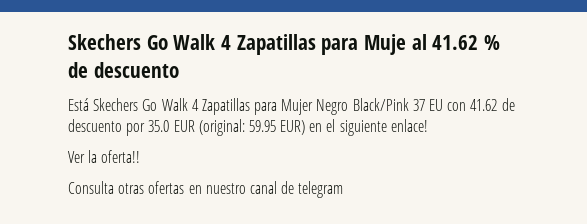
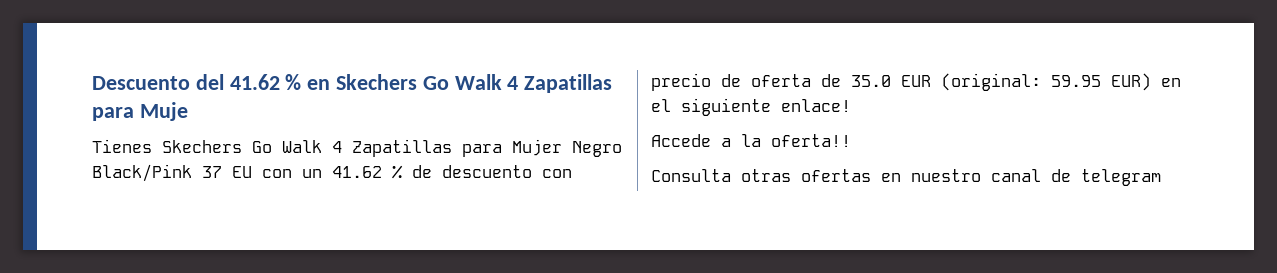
(68, 42) none -> [92,74,331,90] Descuento del 41.62 % en
[411,34,501,50] [68,62,179,78] [68,98,89,111] al 41.62 % de descuento // Está -> [92,139,152,153] // Tienes
[470,98,515,111] [68,119,146,136] 41.62 de descuento por -> [302,165,572,179] [651,73,841,91] un 41.62 % de descuento con precio de oferta de
[68,151,85,163] Ver -> [651,134,731,147] Accede a

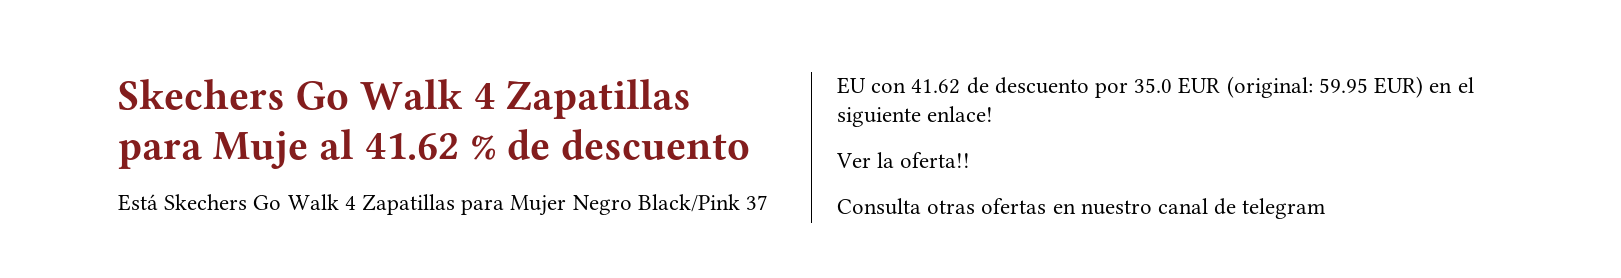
[92,74,331,90] Descuento del 41.62 % en -> (118, 94) none
[92,139,152,153] // Tienes -> [319,129,751,160] [118,194,158,211] al 41.62 % de descuento // Está
[302,165,572,179] [651,73,841,91] un 41.62 % de descuento con precio de oferta de -> [911,77,1129,98] 41.62 de descuento por
[651,134,731,147] Accede a -> [836,153,871,168] Ver

